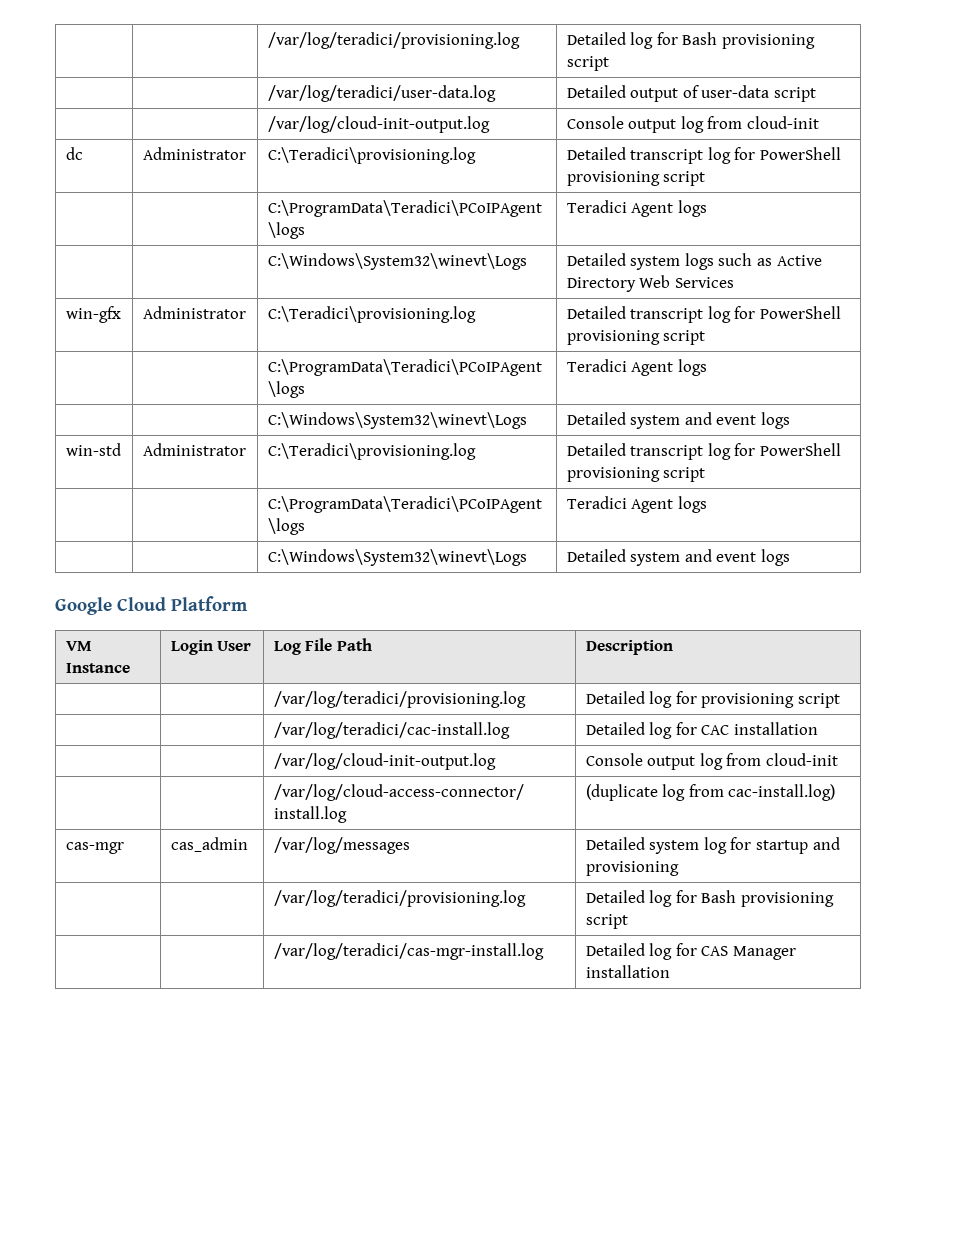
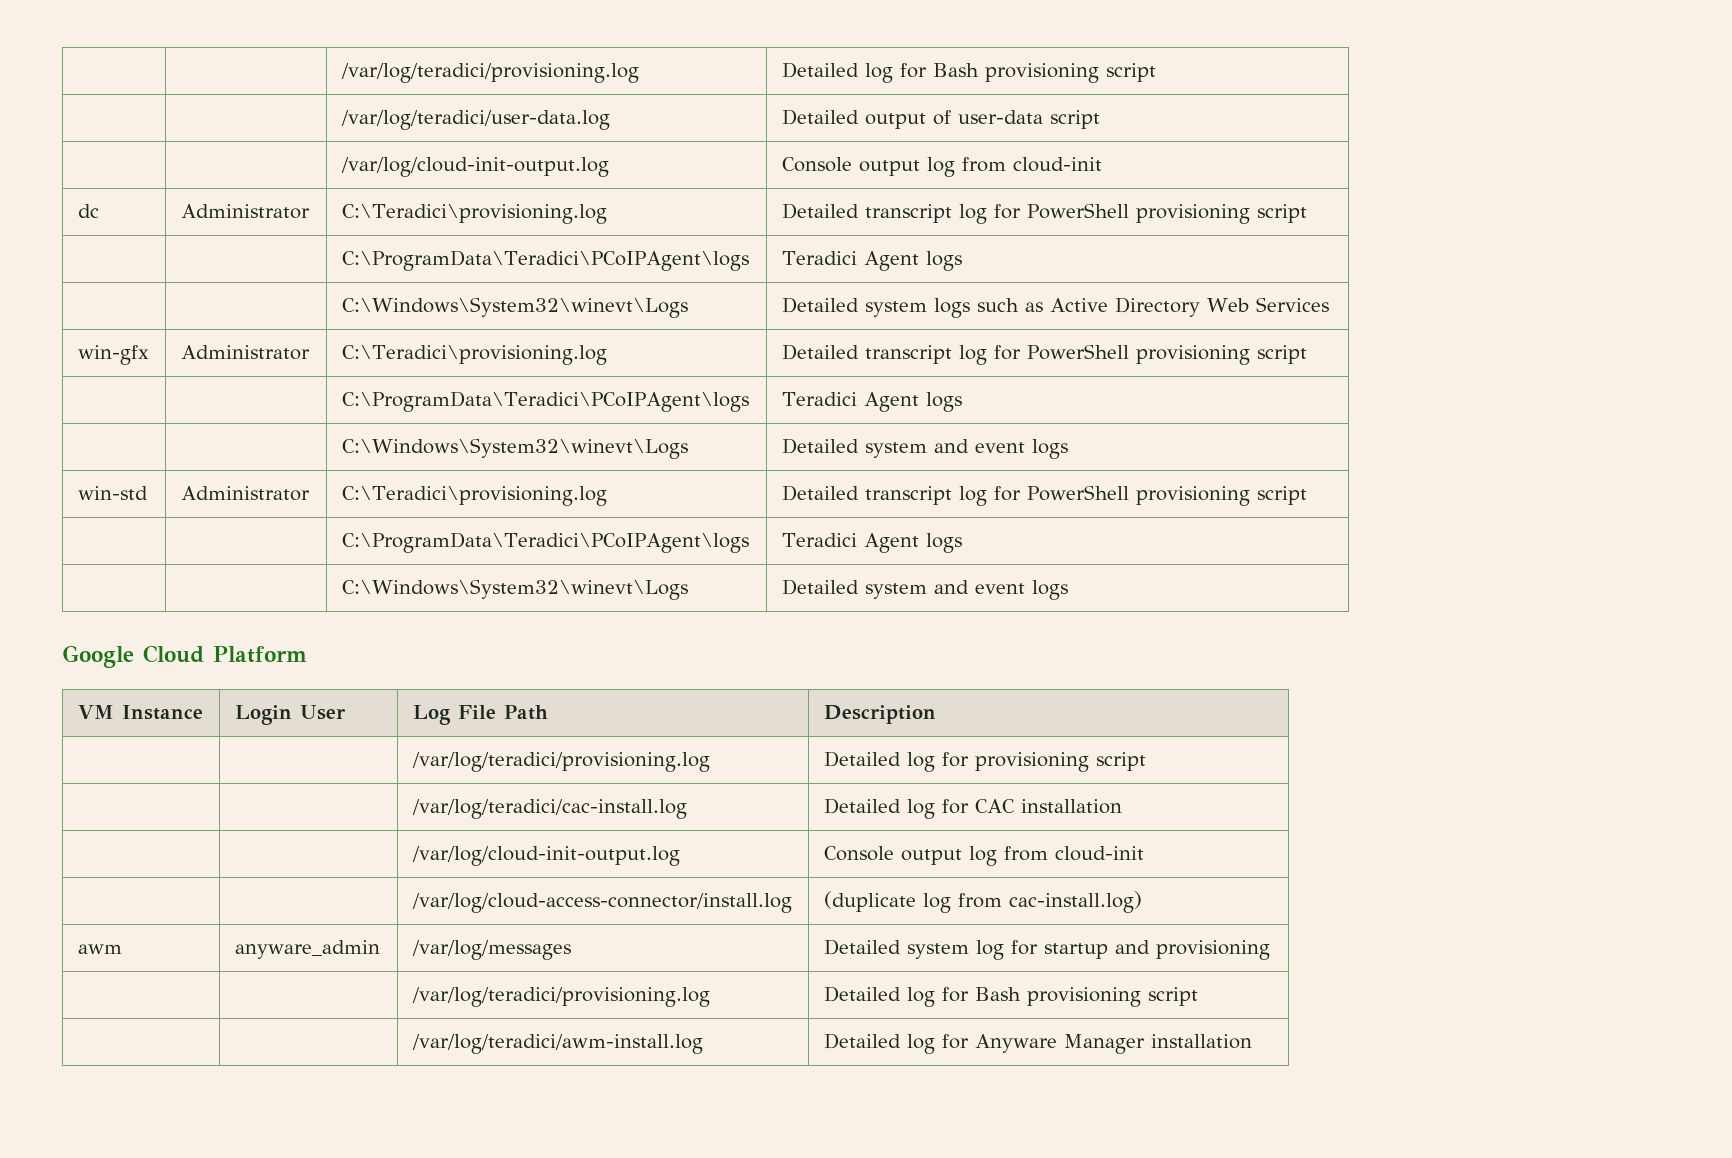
[65,842,124,854] [170,837,248,852] cas-mgr | cas_admin -> [77,944,122,954] [234,940,380,959] awm | anyware_admin
[273,943,544,960] [585,943,729,960] /var/log/teradici/cas-mgr-install.log | Detailed log for CAS -> [411,1034,703,1054] [823,1033,1057,1054] /var/log/teradici/awm-install.log | Detailed log for Anyware

